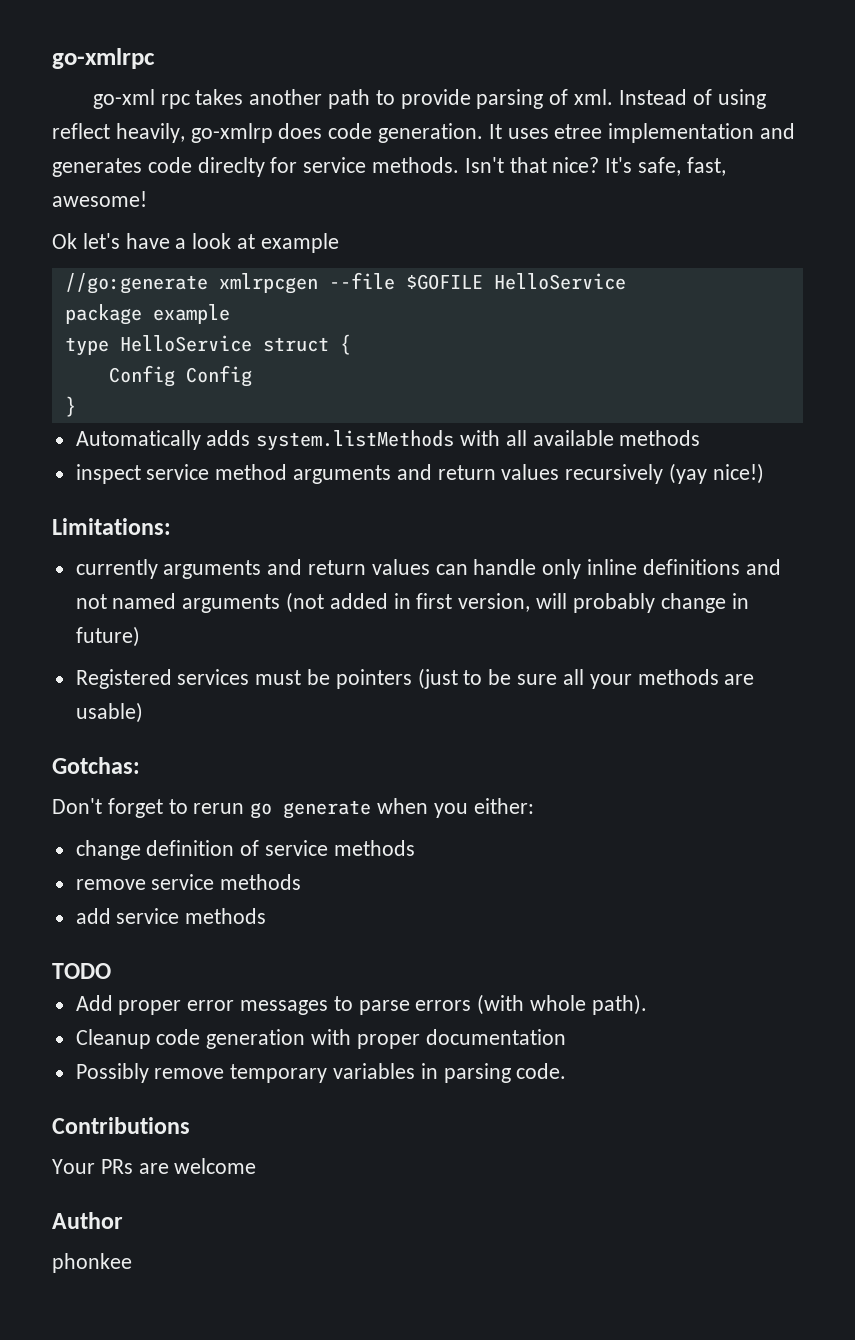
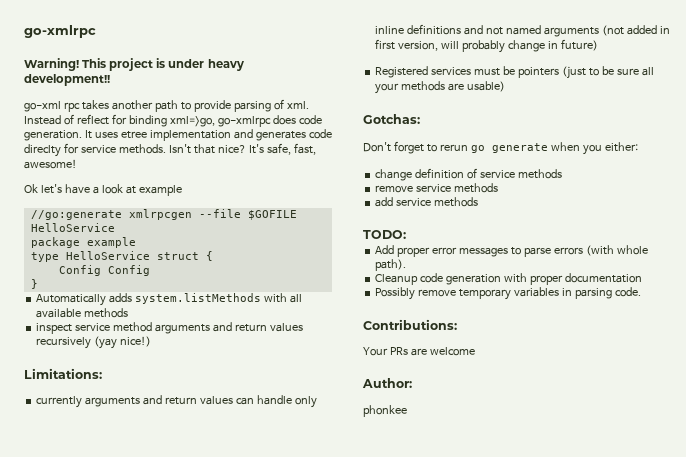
[52,48,155,69] go-xmlrpc -> [24,25,96,38] [24,58,244,71] [24,74,110,86] go-xmlrpc // Warning! This project is under heavy development!!
[717,89,766,109] [52,123,273,143] using reflect heavily, go-xmlrp -> [76,114,271,127] reflect for binding xml=>go, go-xmlrpc
[52,963,111,979] TODO -> [363,230,406,239] TODO:
[52,1117,190,1134] Contributions -> [363,319,457,330] Contributions:
[52,1212,123,1229] Author -> [362,378,412,388] Author:

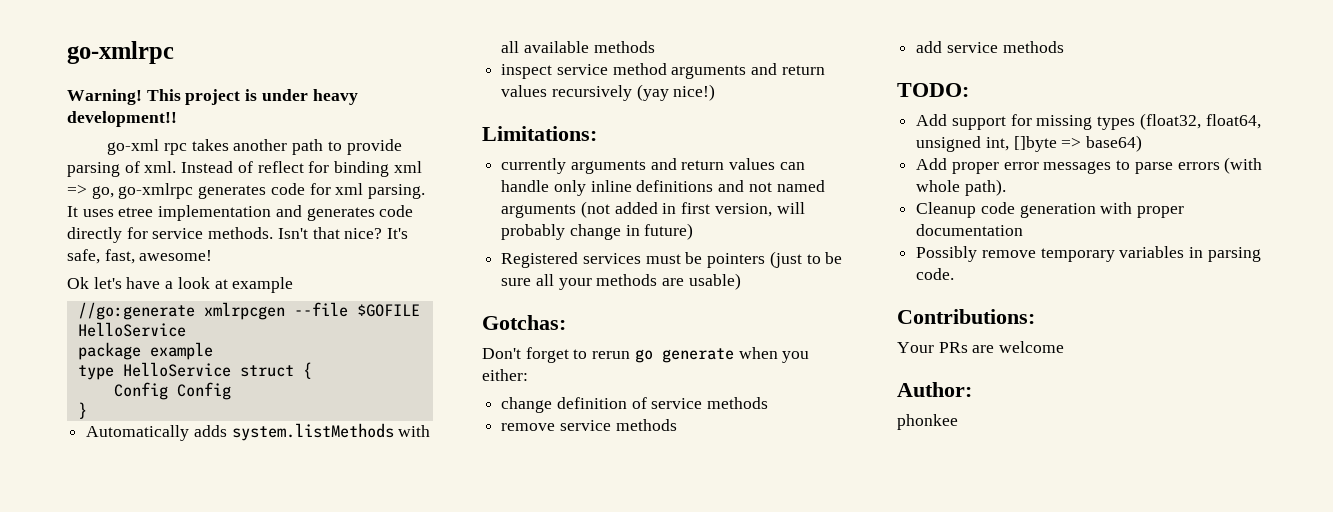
[169,115,322,127] [24,130,82,141] xml=>go, go-xmlrpc does code generation. -> [393,161,422,173] [67,183,426,199] xml => go, go-xmlrpc generates code for xml parsing.
[24,144,61,157] direclty -> [67,227,122,243] directly
(406, 234) none -> [916,113,1261,130] [916,135,1143,152] // Add support for missing types (float32, float64, unsigned int, []byte => base64)

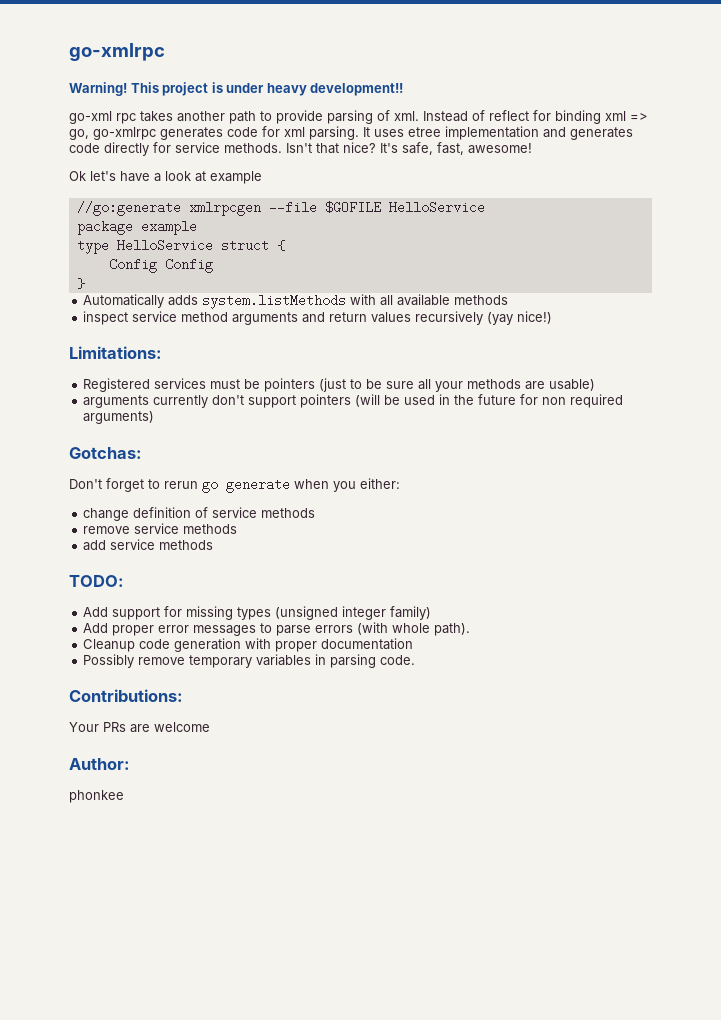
[501,158,805,174] [501,180,825,196] [501,201,805,218] [501,223,694,240] // currently arguments and return values can handle only inline definitions and not named arguments (not added in first version, will probably change in future) -> (162, 352) none
(741, 281) none -> [83,394,624,408] [83,411,155,424] // arguments currently don't support pointers (will be used in the future for non required arguments)
[1139,113,1261,130] [916,135,1143,152] (float32, float64, unsigned int, []byte => base64) -> [275,606,432,620] (unsigned integer family)

